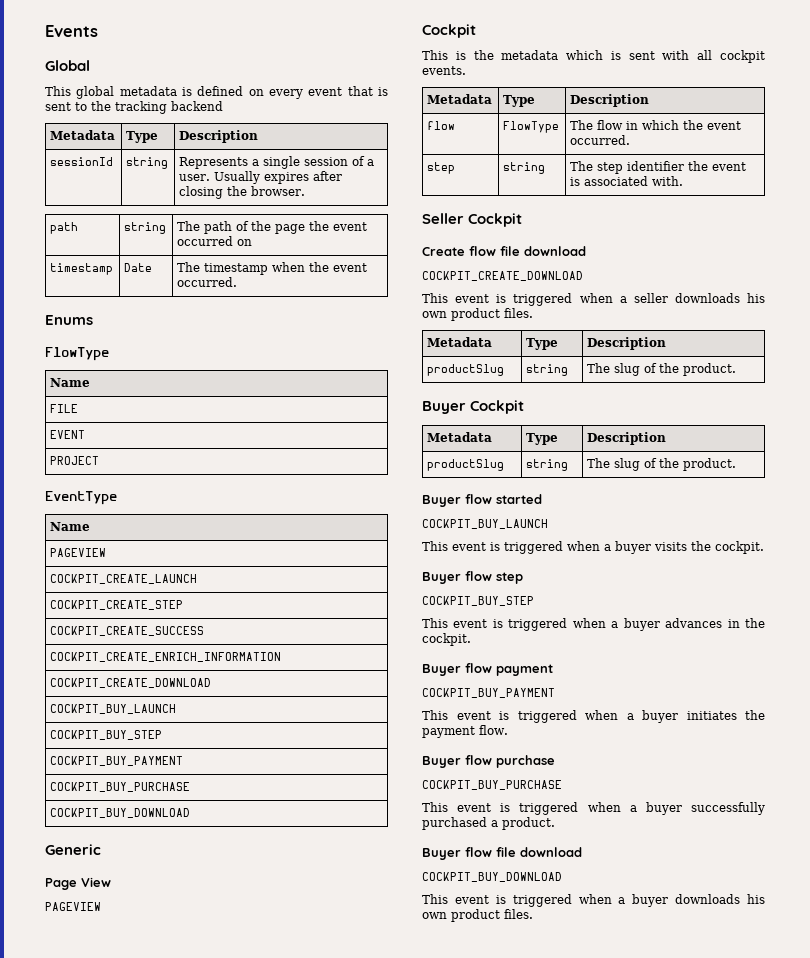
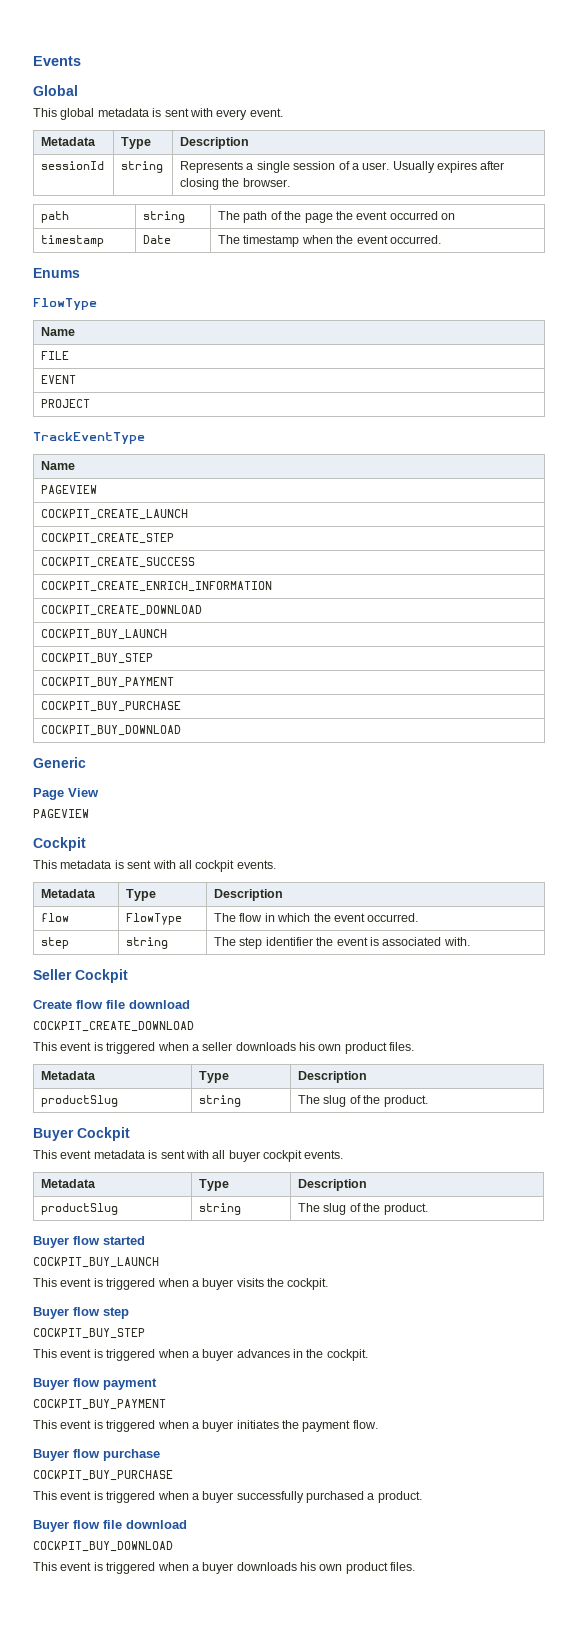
[197,86,388,99] [45,101,223,114] defined on every event that is sent to the tracking backend -> [164,108,283,120] sent with every event.
[45,491,117,505] EventType -> [33,432,145,444] TrackEventType
[455,50,604,60] is the metadata which -> [60,860,112,869] metadata
(525, 407) none -> [33,1150,344,1162] // This event metadata is sent with all buyer cockpit events.

